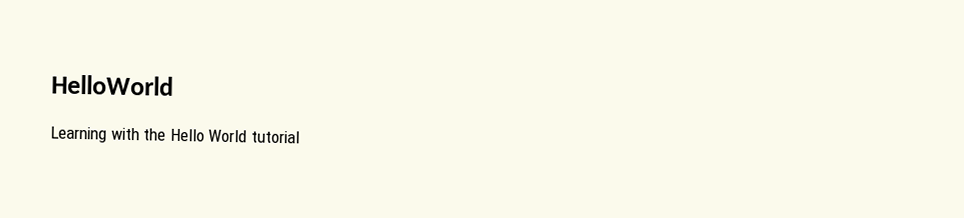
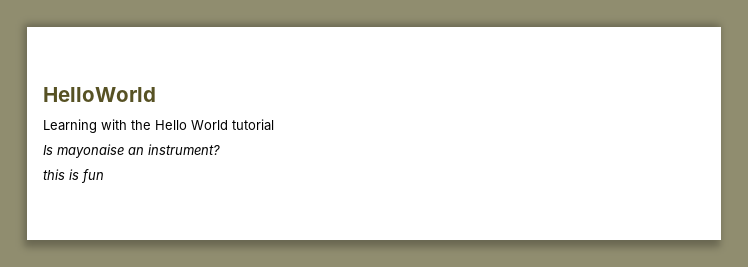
(300, 137) none -> [43,144,220,158] [43,169,104,183] // Is mayonaise an instrument? // this is fun

